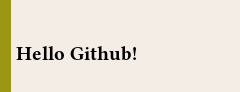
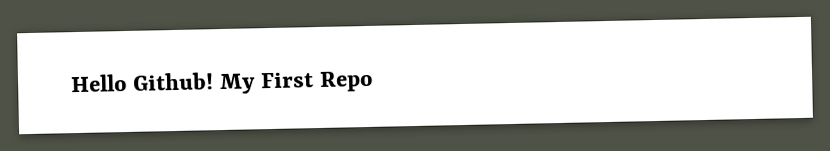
(138, 53) none -> [219,70,374,95] My First Repo

